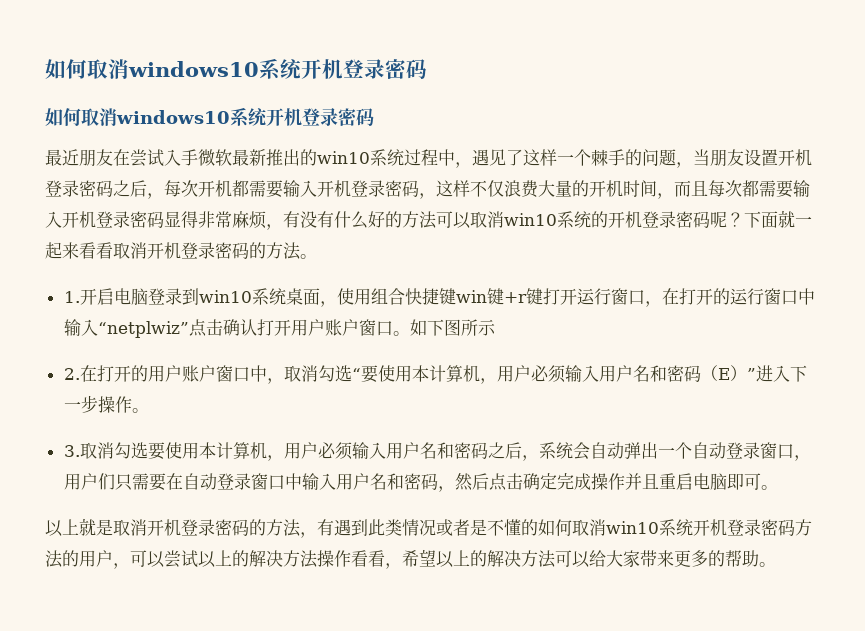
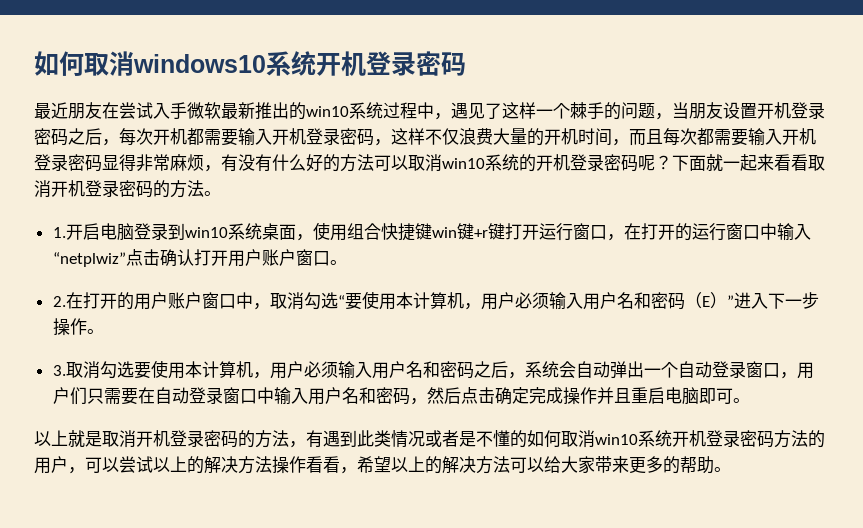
[45,58,427,80] [45,107,374,127] 如何取消windows10系统开机登录密码 // 如何取消windows10系统开机登录密码 -> [34,51,466,76] 如何取消windows10系统开机登录密码
[409,319,496,336] 如下图所示 -> (347, 262) none

